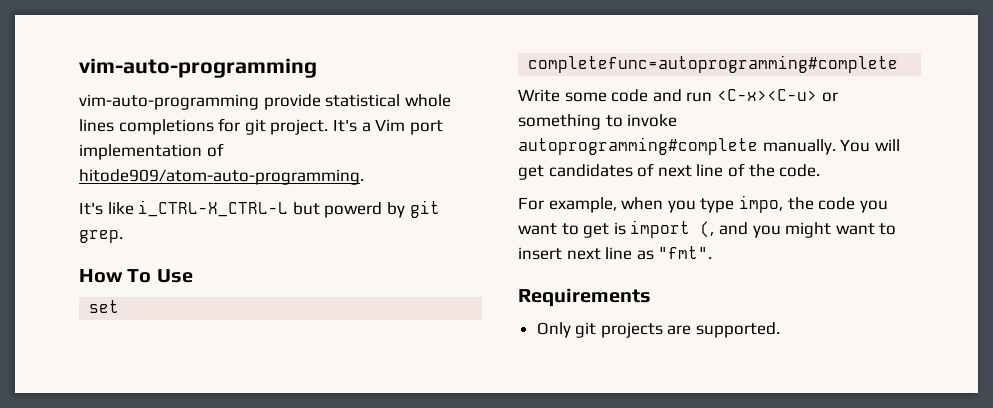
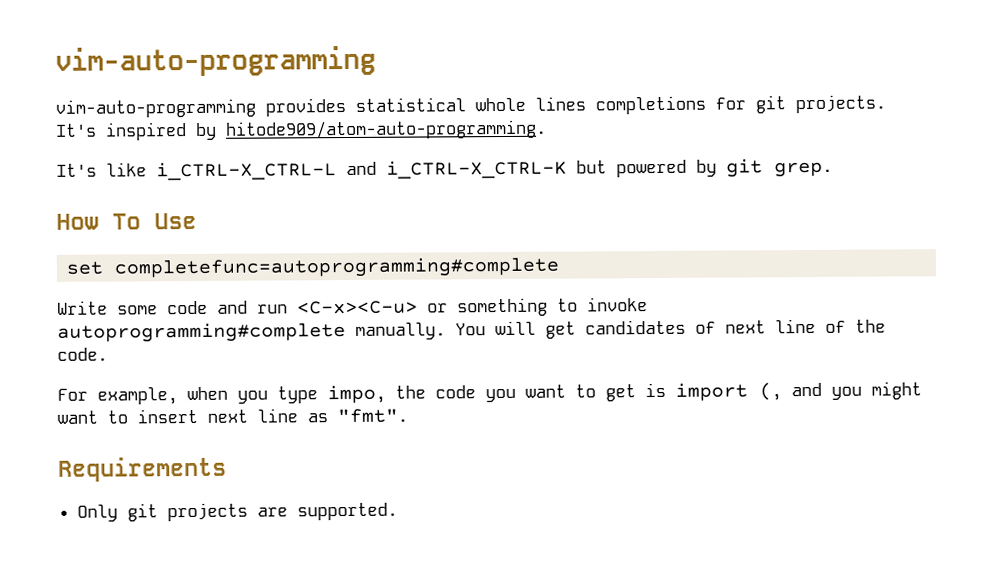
[263,94,321,110] provide -> [265,98,346,117] provides
[270,119,443,135] [79,143,224,160] project. It's a Vim port implementation of -> [795,94,886,114] [55,122,217,141] projects. It's inspired by
[292,202,383,218] but powerd -> [346,159,687,179] and i_CTRL-X_CTRL-K but powered

